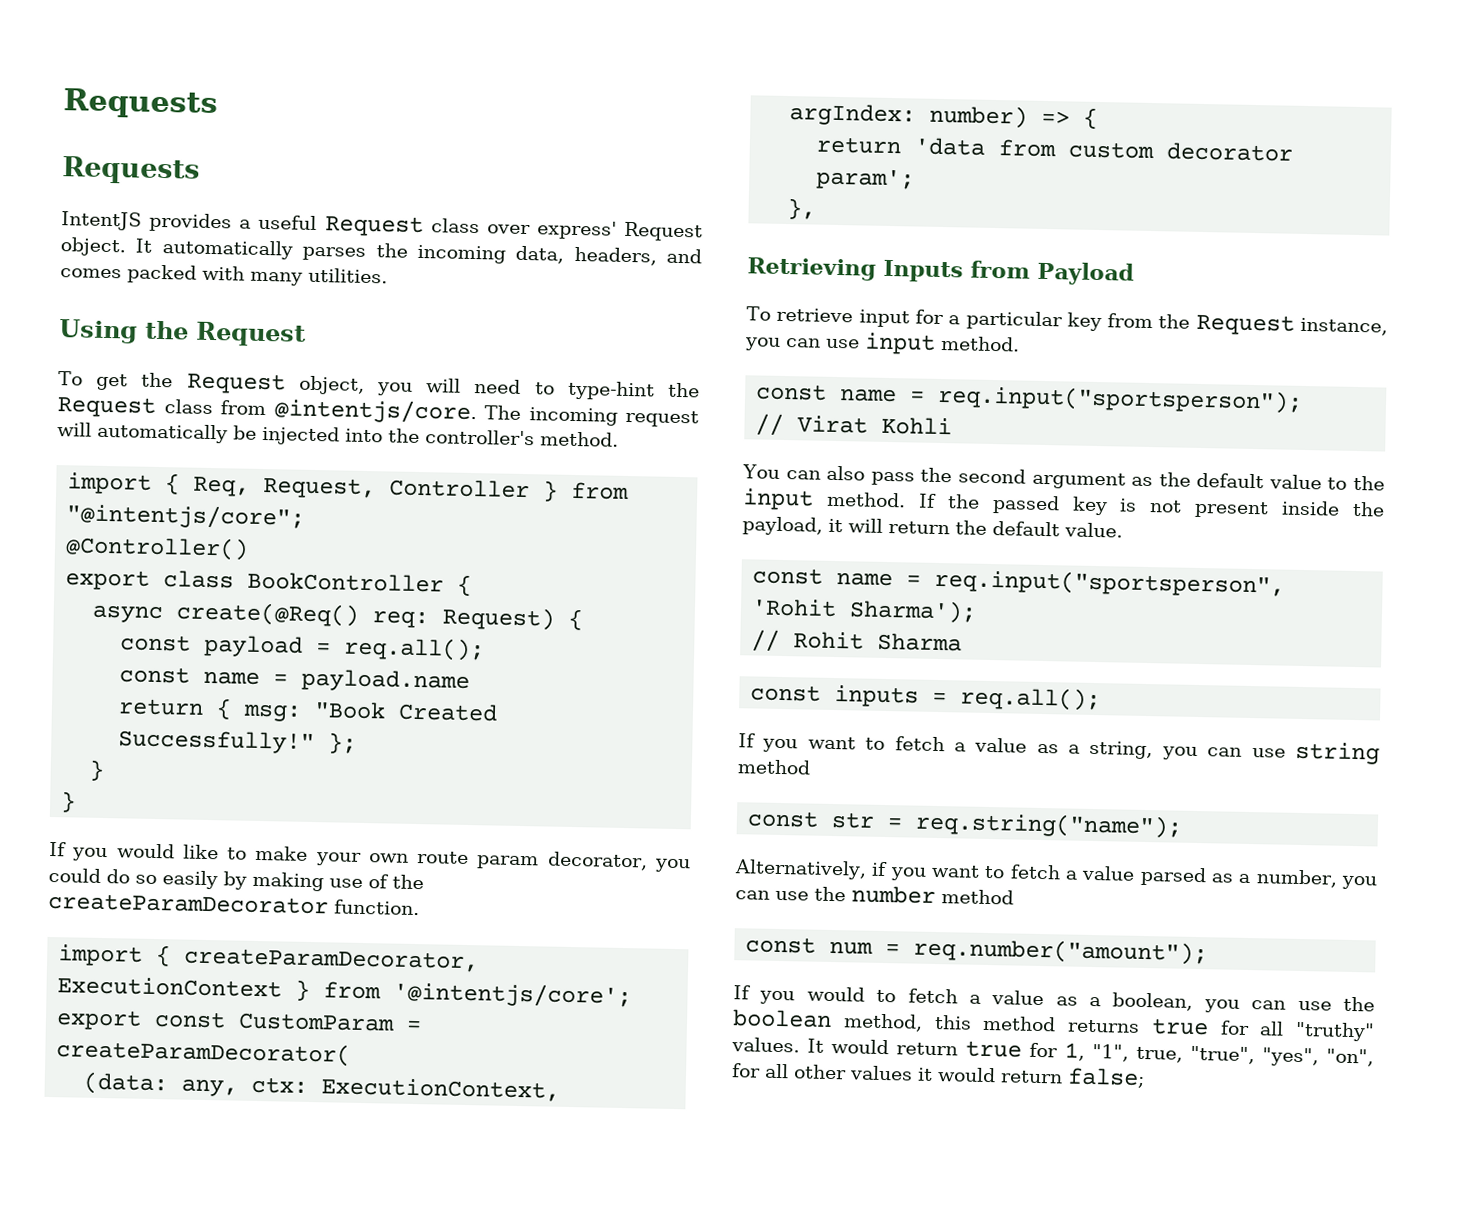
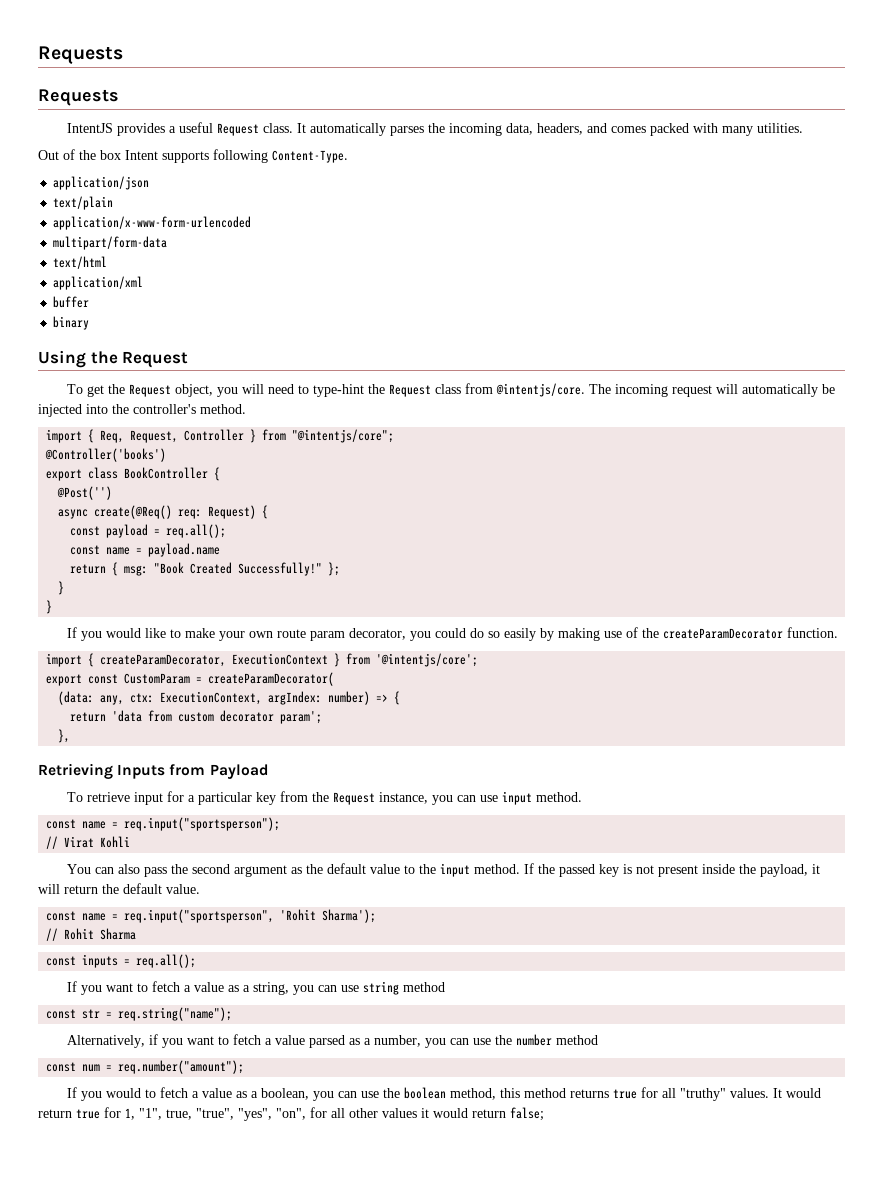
[430,218,703,242] [60,237,126,257] class over express' Request object. -> [263,123,294,133] class.
(388, 275) none -> [38,149,348,163] [53,176,150,190] [53,196,114,210] [53,216,252,230] [53,236,168,250] [53,256,108,269] [53,276,144,290] [53,296,90,308] [53,316,90,330] // Out of the box Intent supports following Content-Type. // application/json // text/plain // application/x-www-form-urlencoded // multipart/form-data // text/html // application/xml // buffer // binary
[65,535,250,561] @Controller() -> [45,448,167,462] @Controller('books')
(473, 585) none -> [57,486,113,500] // @Post('')

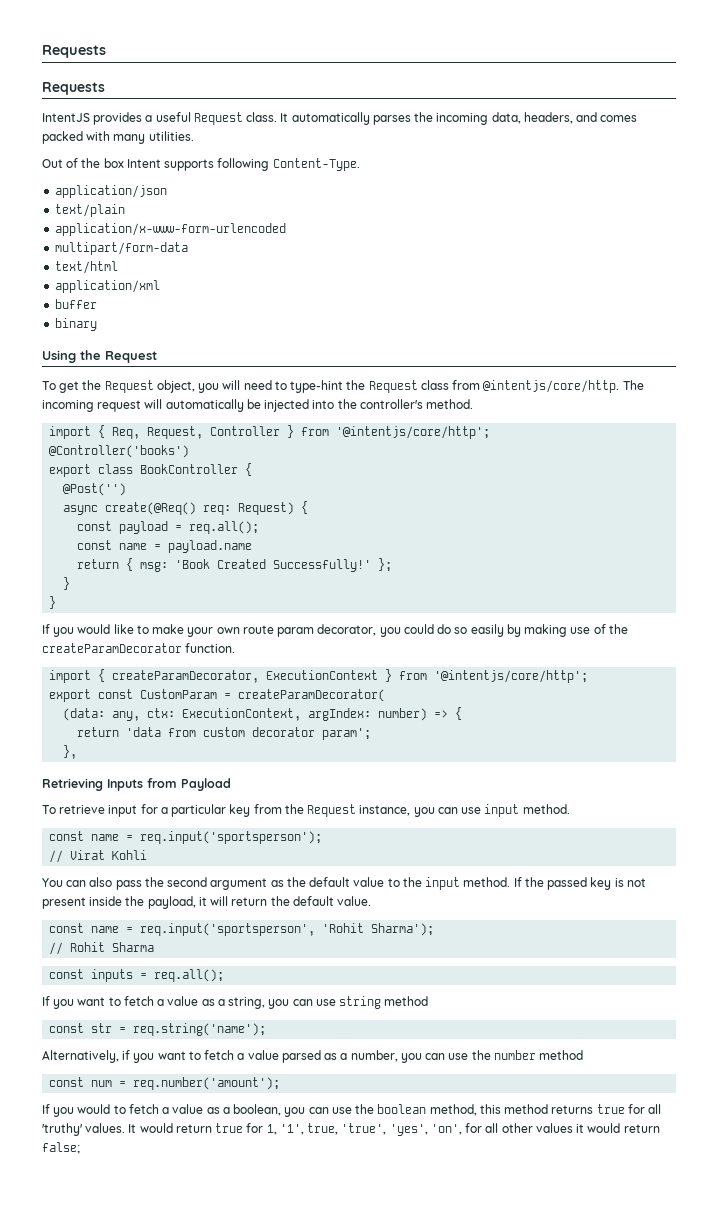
[496,383,586,397] @intentjs/core. -> [483,380,620,393] @intentjs/core/http.
[292,429,395,443] "@intentjs/core"; -> [336,426,491,439] '@intentjs/core/http';
[154,562,323,576] "Book Created Successfully!" -> [175,559,372,572] 'Book Created Successfully!'
[376,653,479,667] '@intentjs/core'; -> [434,670,589,683] '@intentjs/core/http';
[124,817,281,831] req.input("sportsperson"); -> [140,831,323,844] req.input('sportsperson');
[124,909,275,923] req.input("sportsperson", -> [140,923,316,936] req.input('sportsperson',
[118,1007,233,1021] req.string("name"); -> [133,1023,267,1036] req.string('name');
[118,1060,245,1074] req.number("amount"); -> [133,1077,281,1090] req.number('amount');
[680,1088,727,1101] "truthy" -> [42,1123,82,1136] 'truthy'
[139,1108,306,1121] "1", true, "true", "yes", "on", -> [279,1123,462,1136] '1', true, 'true', 'yes', 'on',

